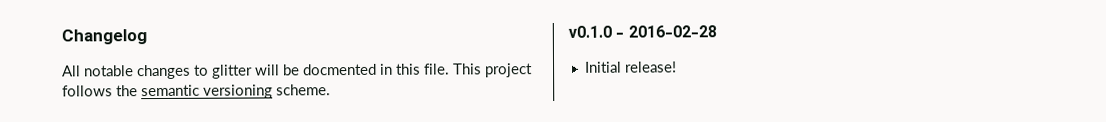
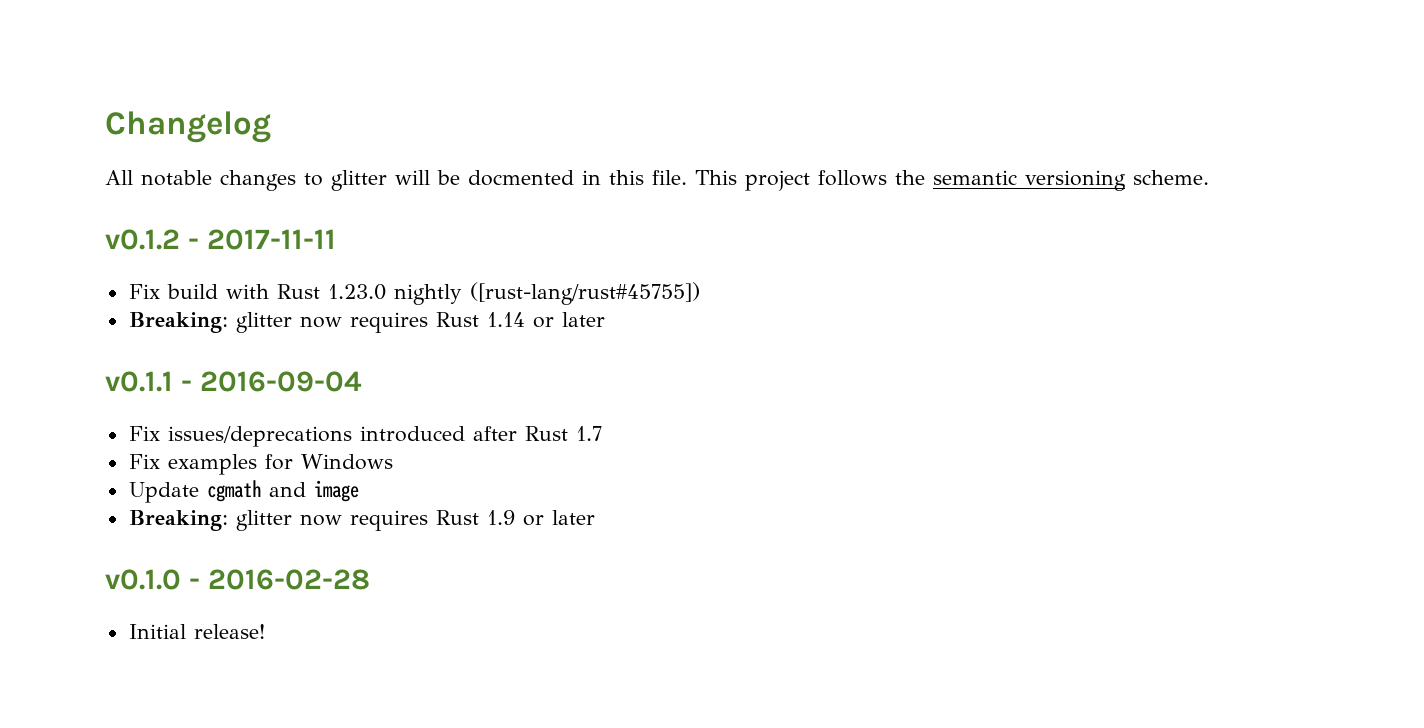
(331, 90) none -> [105,229,336,250] [128,282,700,305] [128,312,605,333] [105,371,362,392] [128,426,602,447] [128,454,393,475] [128,480,359,503] [128,510,595,531] // v0.1.2 - 2017-11-11 // Fix build with Rust 1.23.0 nightly ([rust-lang/rust#45755]) // Breaking: glitter now requires Rust 1.14 or later // v0.1.1 - 2016-09-04 // Fix issues/deprecations introduced after Rust 1.7 // Fix examples for Windows // Update cgmath and image // Breaking: glitter now requires Rust 1.9 or later

